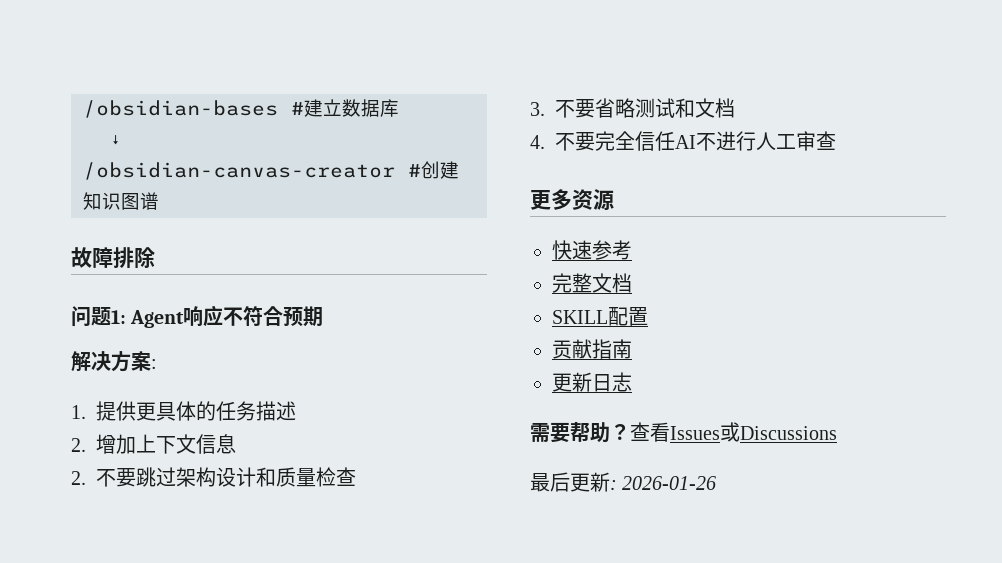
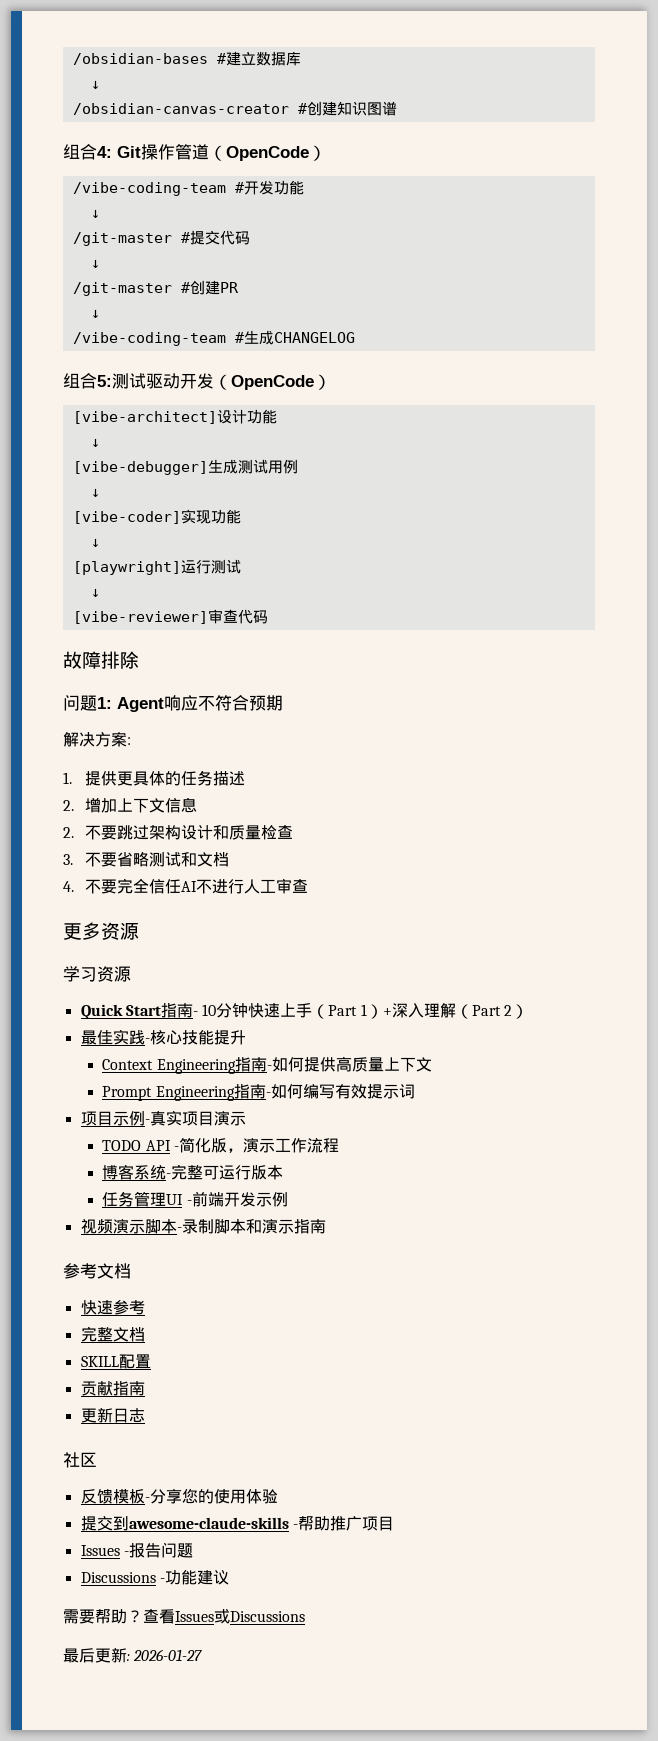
(159, 201) none -> [63,144,326,161] [72,180,304,196] [90,209,100,218] [72,230,250,246] [90,259,100,268] [72,280,239,296] [90,309,100,318] [72,330,355,346] [63,373,331,390] [72,409,277,424] [90,438,100,447] [72,459,298,475] [90,488,100,497] [72,509,241,524] [90,538,100,547] [72,559,241,575] [90,588,100,597] [72,609,268,624] // 组合4: Git操作管道（OpenCode） // /vibe-coding-team #开发功能 // ↓ // /git-master #提交代码 // ↓ // /git-master #创建PR // ↓ // /vibe-coding-team #生成CHANGELOG // 组合5:测试驱动开发（OpenCode） // [vibe-architect]设计功能 // ↓ // [vibe-debugger]生成测试用例 // ↓ // [vibe-coder]实现功能 // ↓ // [playwright]运行测试 // ↓ // [vibe-reviewer]审查代码
(614, 200) none -> [63,966,131,982] [80,1003,528,1019] [80,1029,246,1045] [102,1056,432,1074] [102,1084,415,1101] [80,1110,246,1126] [102,1137,340,1153] [102,1164,284,1180] [102,1191,288,1207] [80,1218,326,1234] [63,1263,131,1279] // 学习资源 // Quick Start指南- 10分钟快速上手（Part 1）+深入理解（Part 2） // 最佳实践-核心技能提升 // Context Engineering指南-如何提供高质量上下文 // Prompt Engineering指南-如何编写有效提示词 // 项目示例-真实项目演示 // TODO API -简化版，演示工作流程 // 博客系统-完整可运行版本 // 任务管理UI -前端开发示例 // 视频演示脚本-录制脚本和演示指南 // 参考文档
(632, 382) none -> [63,1452,97,1468] [80,1488,278,1504] [80,1516,394,1531] [80,1542,193,1558] [80,1570,229,1585] // 社区 // 反馈模板-分享您的使用体验 // 提交到awesome-claude-skills -帮助推广项目 // Issues -报告问题 // Discussions -功能建议
[622,476,717,490] 2026-01-26 -> [133,1649,203,1661] 2026-01-27

